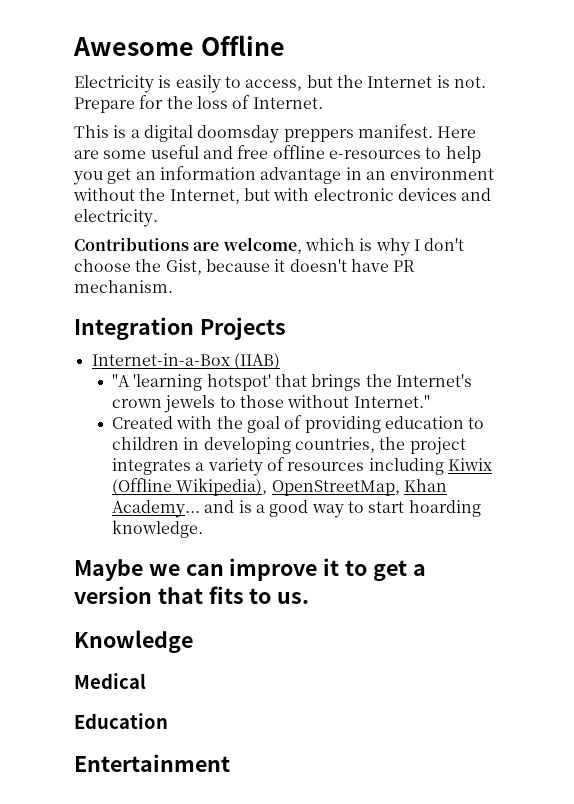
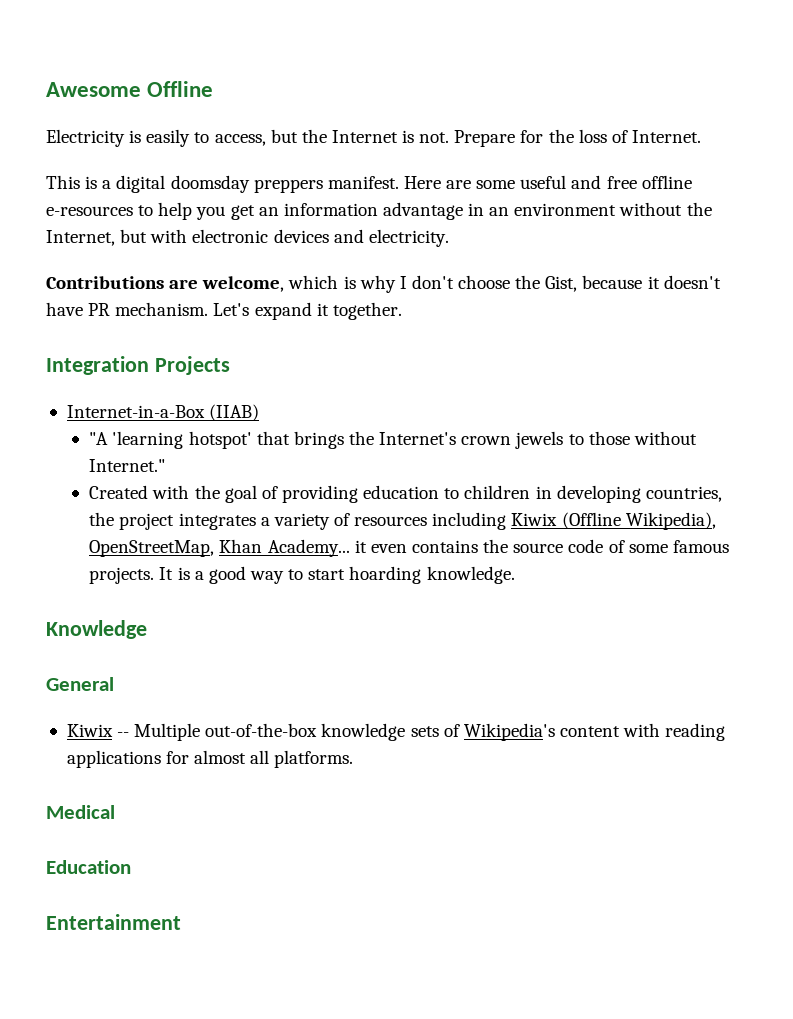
(173, 286) none -> [213,302,402,320] Let's expand it together.
[204,500,235,513] and -> [354,539,729,553] [89,567,174,584] it even contains the source code of some famous projects. It
[74,558,426,581] [74,586,310,604] [74,630,193,653] Maybe we can improve it to get a version that fits to us. // Knowledge -> [46,620,147,639] [46,677,114,691] [66,723,726,741] [66,750,354,768] Knowledge // General // Kiwix -- Multiple out-of-the-box knowledge sets of Wikipedia's content with reading applications for almost all platforms.

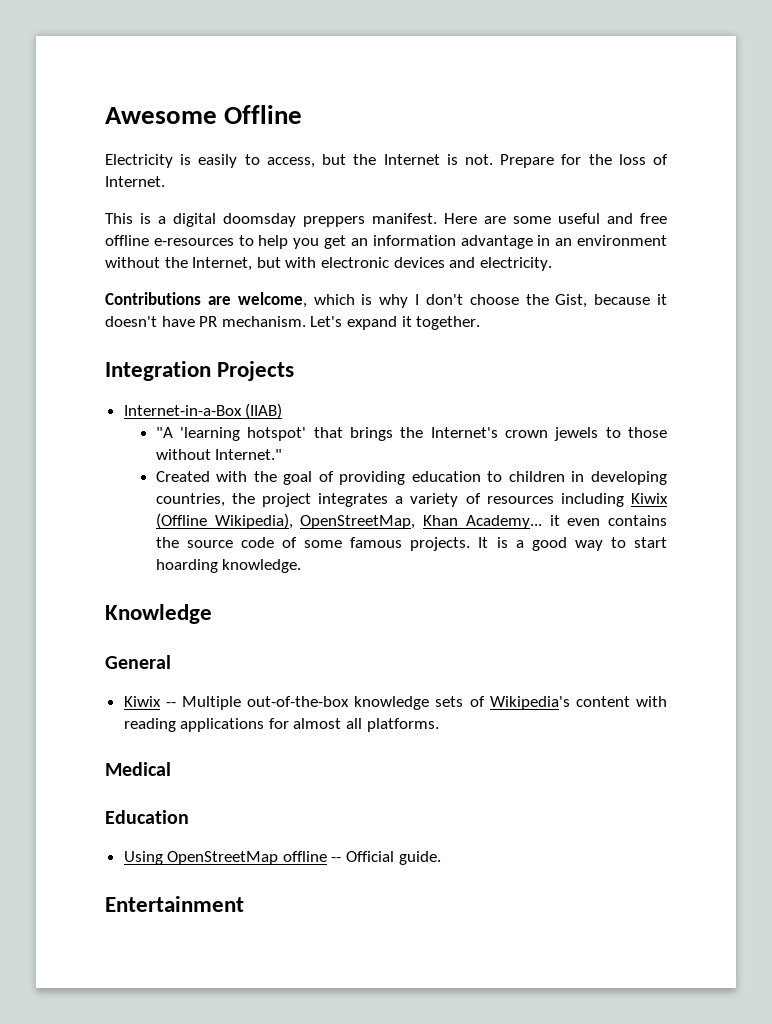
(131, 867) none -> [123,851,441,865] // Using OpenStreetMap offline -- Official guide.

